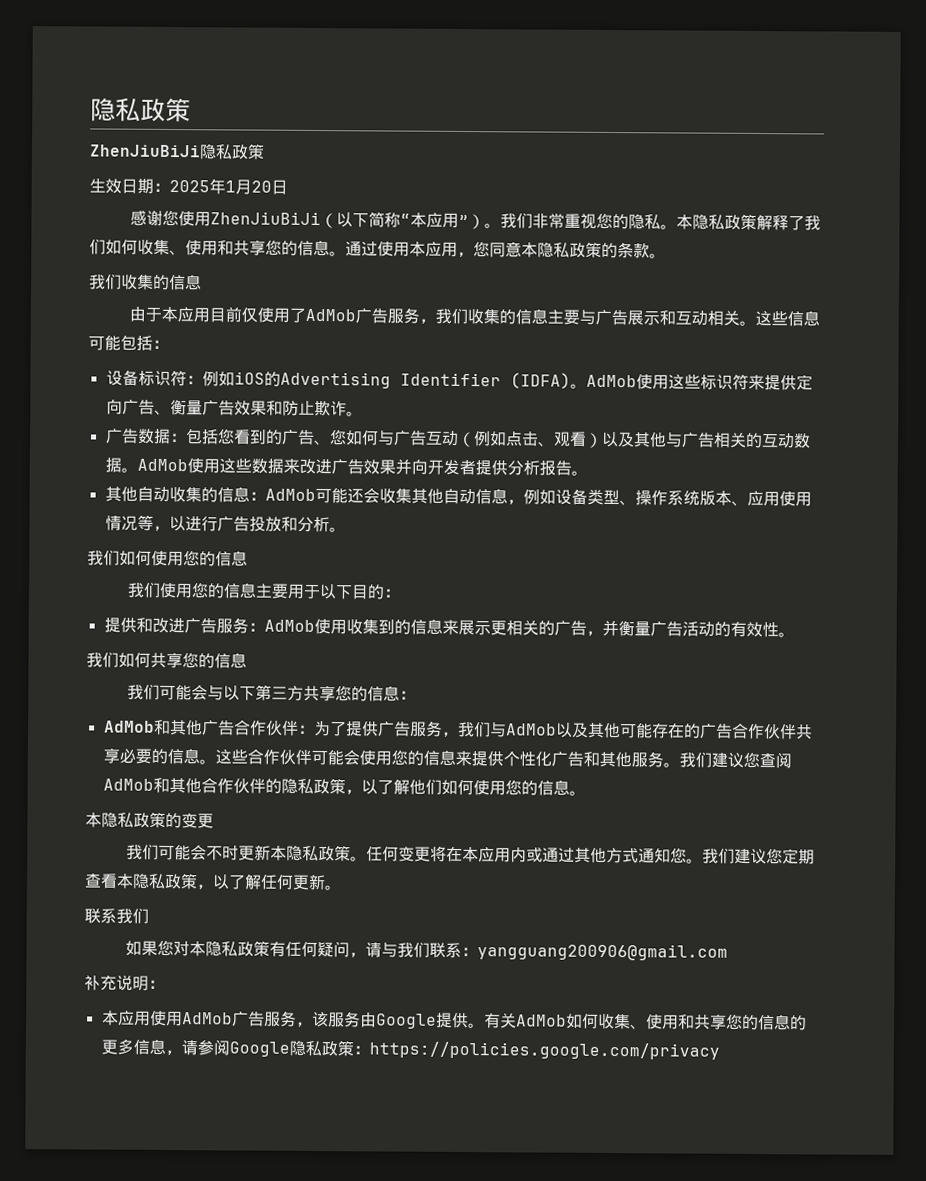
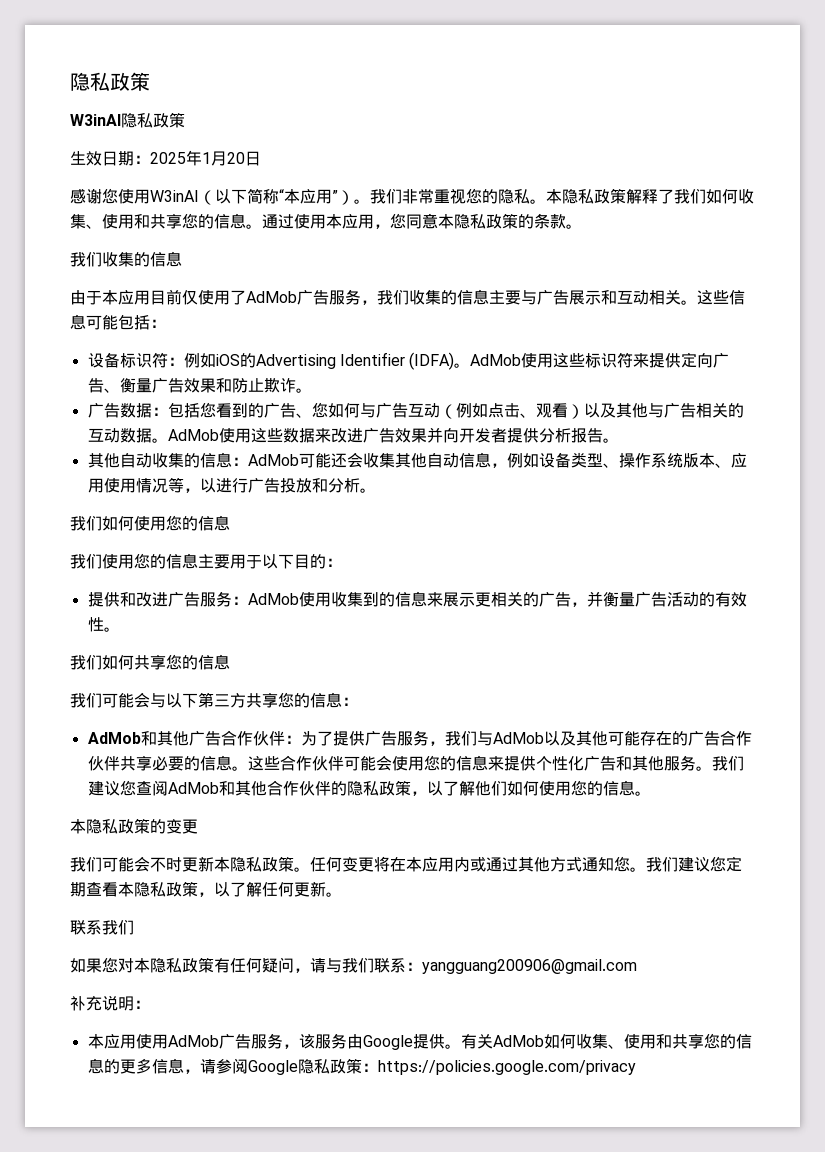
[90,97,191,123] [89,144,201,158] 隐私政策 // ZhenJiuBiJi -> [70,72,150,91] [70,114,121,126] 隐私政策 // W3inAI
[210,211,322,226] ZhenJiuBiJi -> [150,190,199,202] W3inAI

